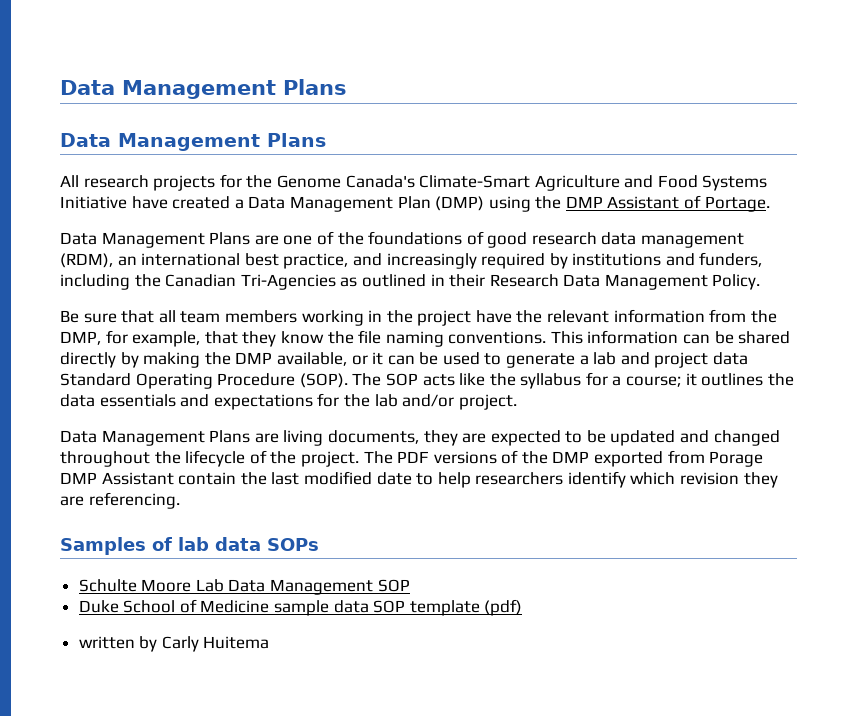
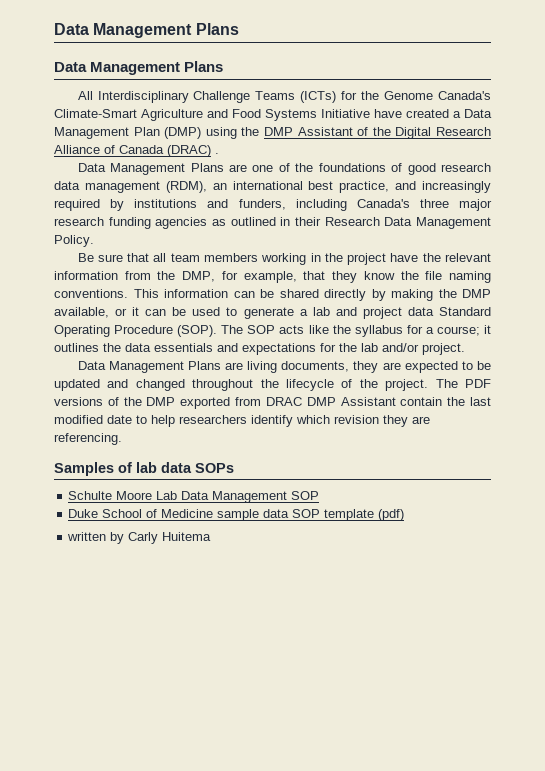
[83,175,216,191] research projects -> [97,91,337,103] Interdisciplinary Challenge Teams (ICTs)
[704,196,770,212] Portage. -> [372,127,492,139] [54,145,219,157] the Digital Research Alliance of Canada (DRAC) .
[134,274,336,290] the Canadian Tri-Agencies -> [356,199,492,211] [54,217,208,229] Canada's three major research funding agencies
[709,451,764,467] Porage -> [265,397,302,406] DRAC

